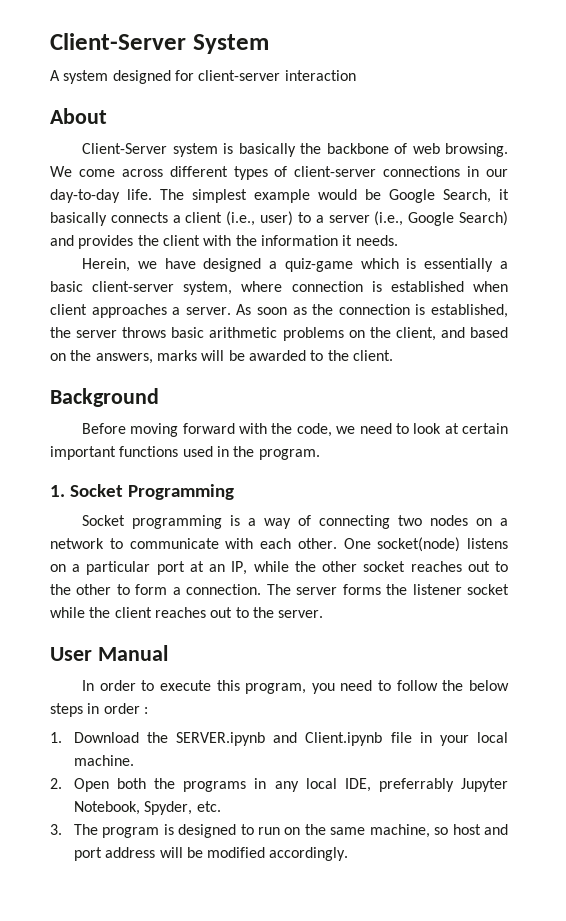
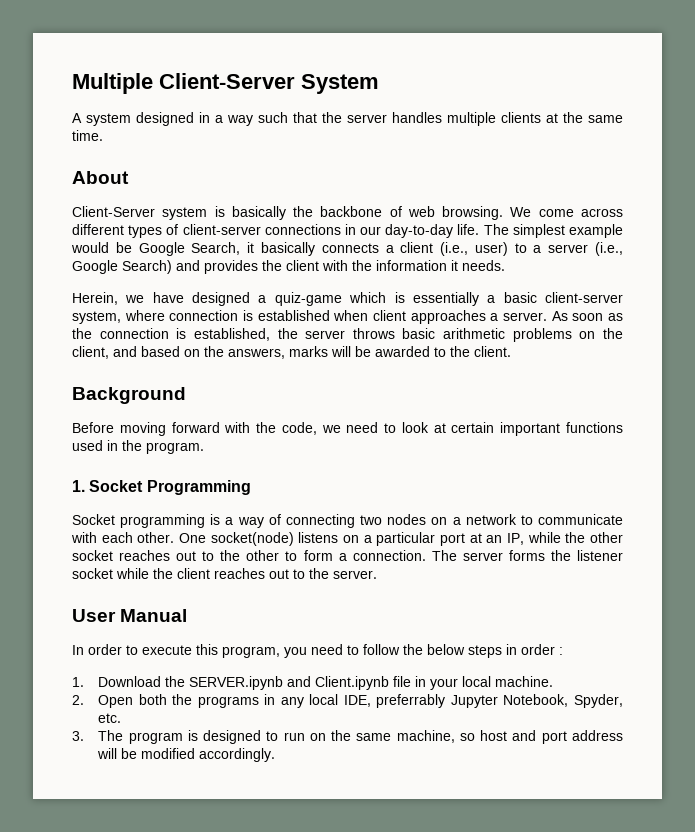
(50, 41) none -> [72,73,153,94] Multiple
[174,70,356,81] for client-server interaction -> [199,112,623,126] [72,130,103,141] in a way such that the server handles multiple clients at the same time.

